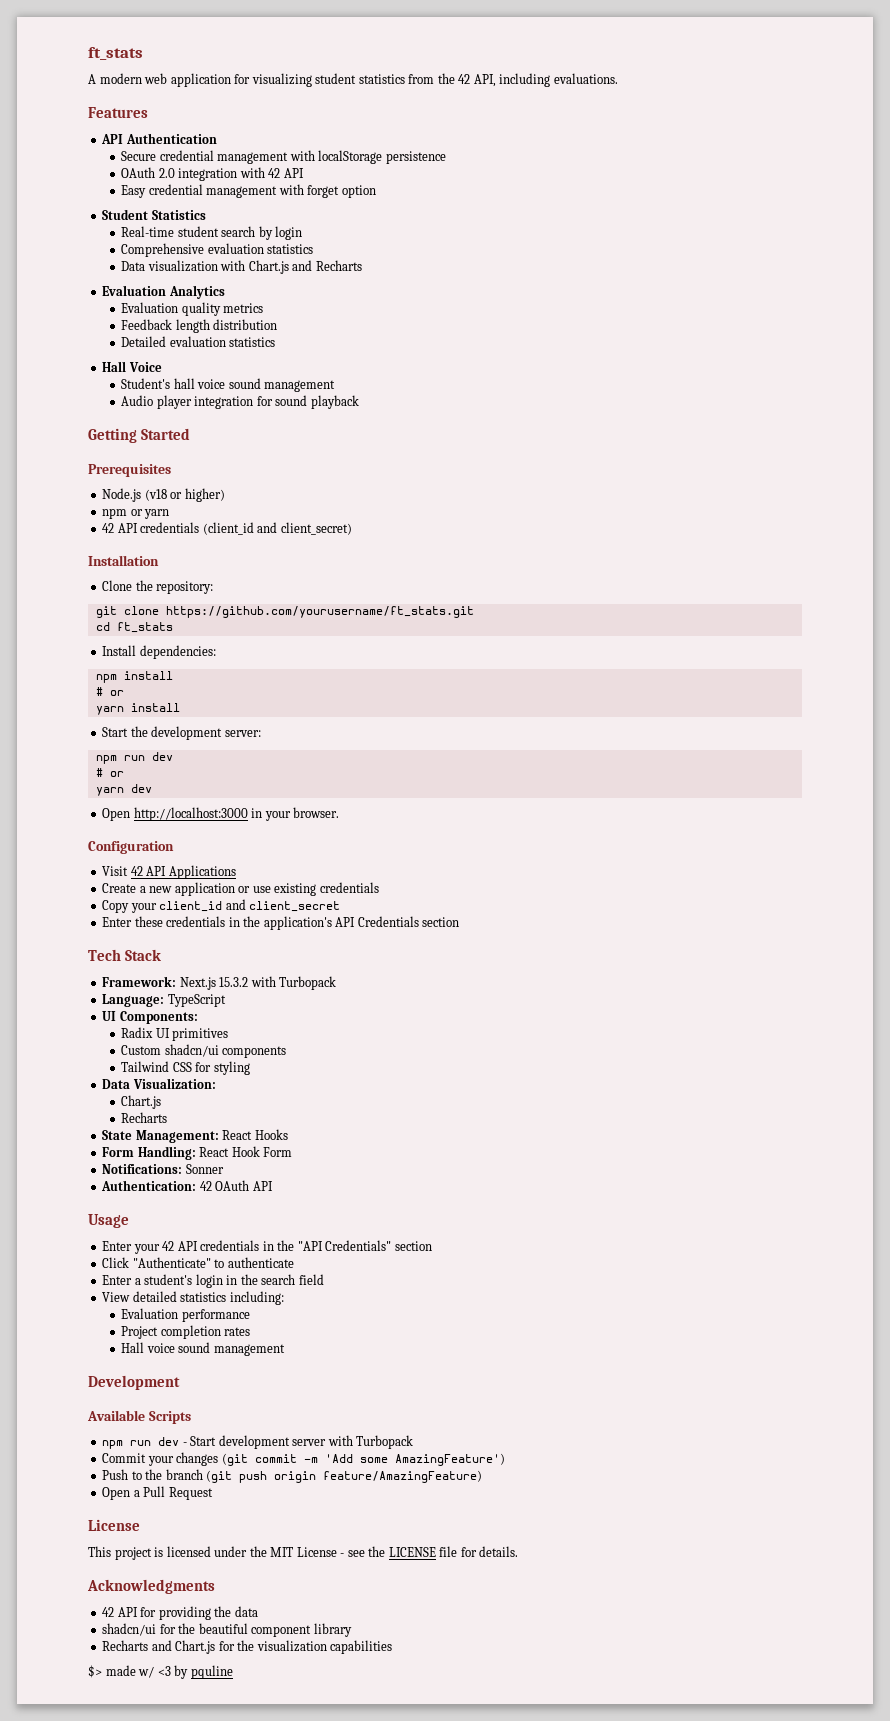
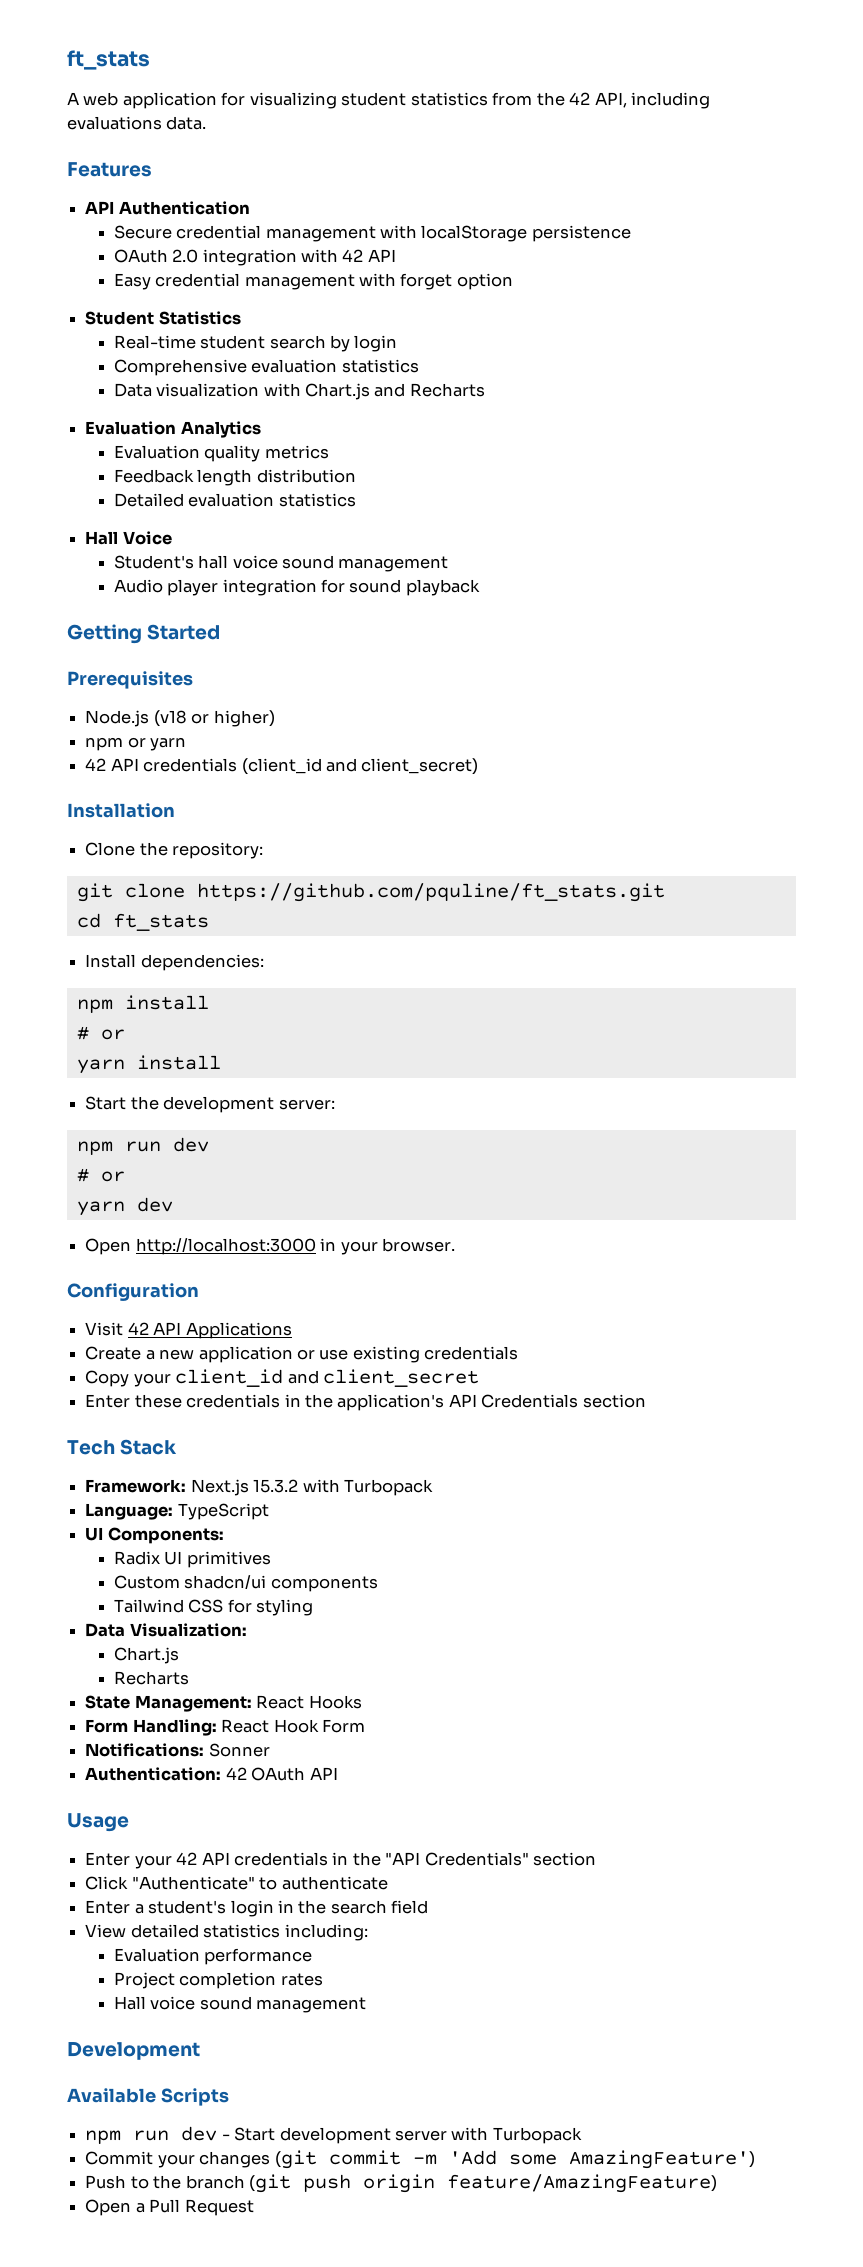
[99,73,142,84] modern -> (79, 98) none
[553,73,618,84] evaluations. -> [67,116,207,130] evaluations data.
[165,606,474,618] https://github.com/yourusername/ft_stats.git -> [196,883,665,902] https://github.com/pquline/ft_stats.git
[88,1519,140,1531] [88,1546,519,1560] [87,1579,215,1594] [102,1606,258,1620] [102,1623,352,1637] [102,1640,393,1654] [88,1665,233,1679] // License // This project is licensed under the MIT License - see the LICENSE file for details. // Acknowledgments // 42 API for providing the data // shadcn/ui for the beautiful component library // Recharts and Chart.js for the visualization capabilities // $> made w/ <3 by pquline -> (254, 2207) none

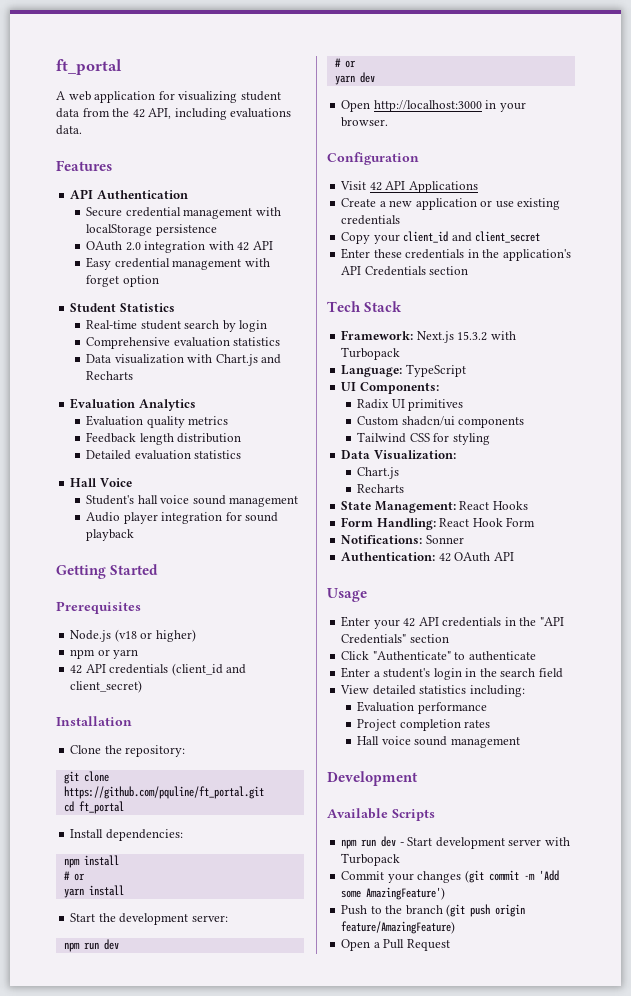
[67,50,150,70] ft_stats -> [56,59,122,75] ft_portal
[410,92,488,106] statistics -> [56,108,79,118] data
[196,883,665,902] https://github.com/pquline/ft_stats.git -> [63,786,264,799] https://github.com/pquline/ft_portal.git
[112,913,209,931] ft_stats -> [78,801,124,814] ft_portal

